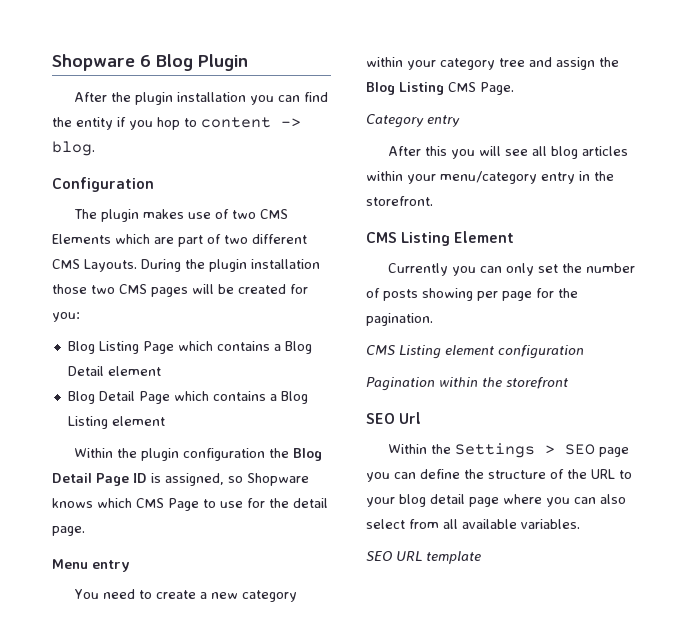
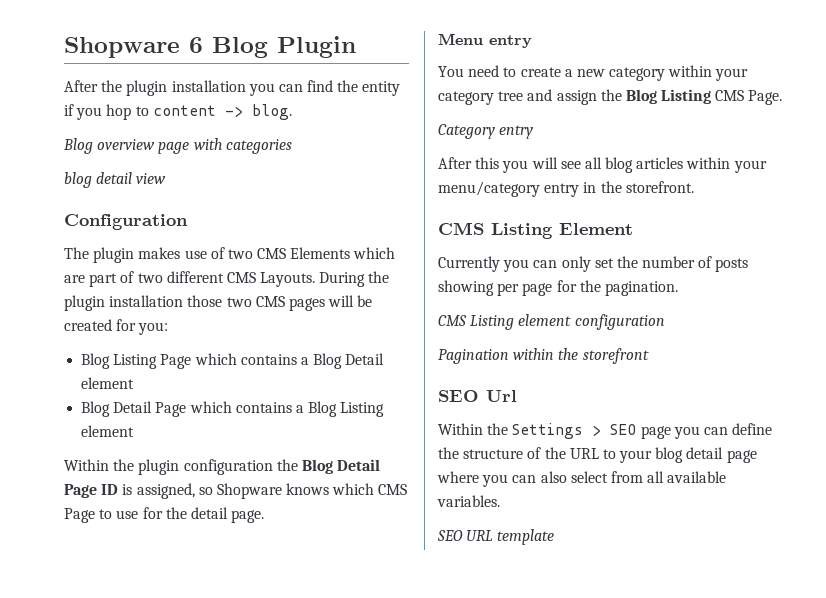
(95, 148) none -> [63,138,292,154] [64,172,167,188] // Blog overview page with categories // blog detail view

